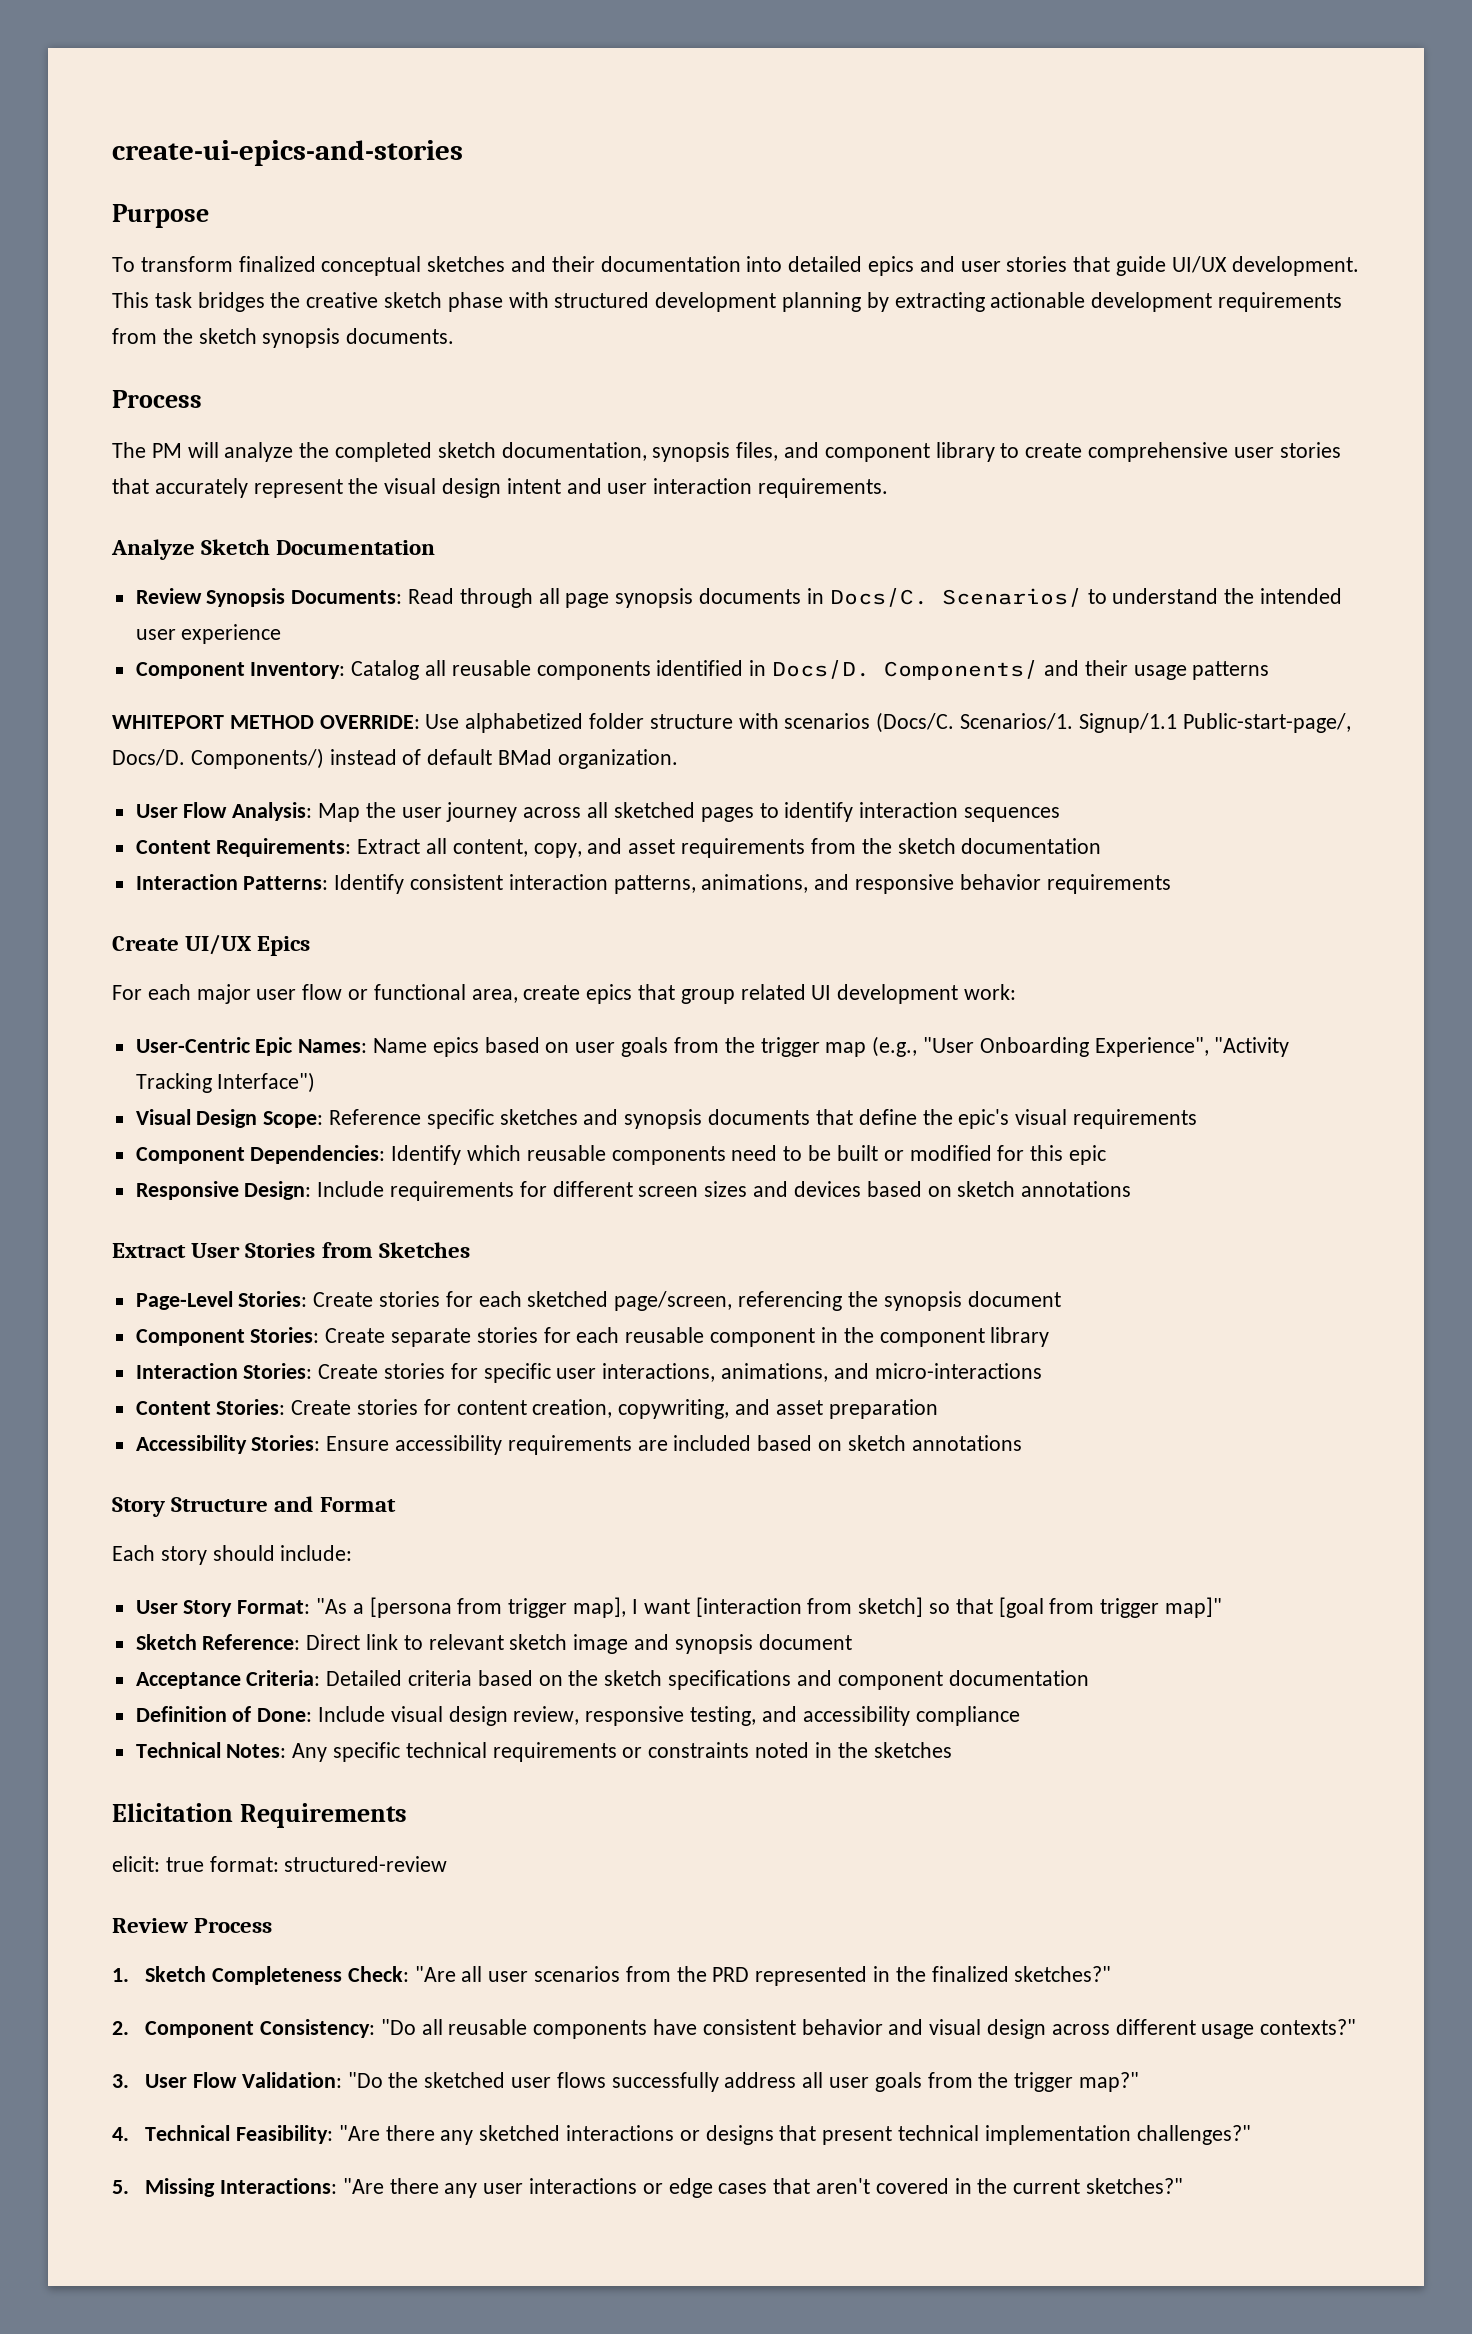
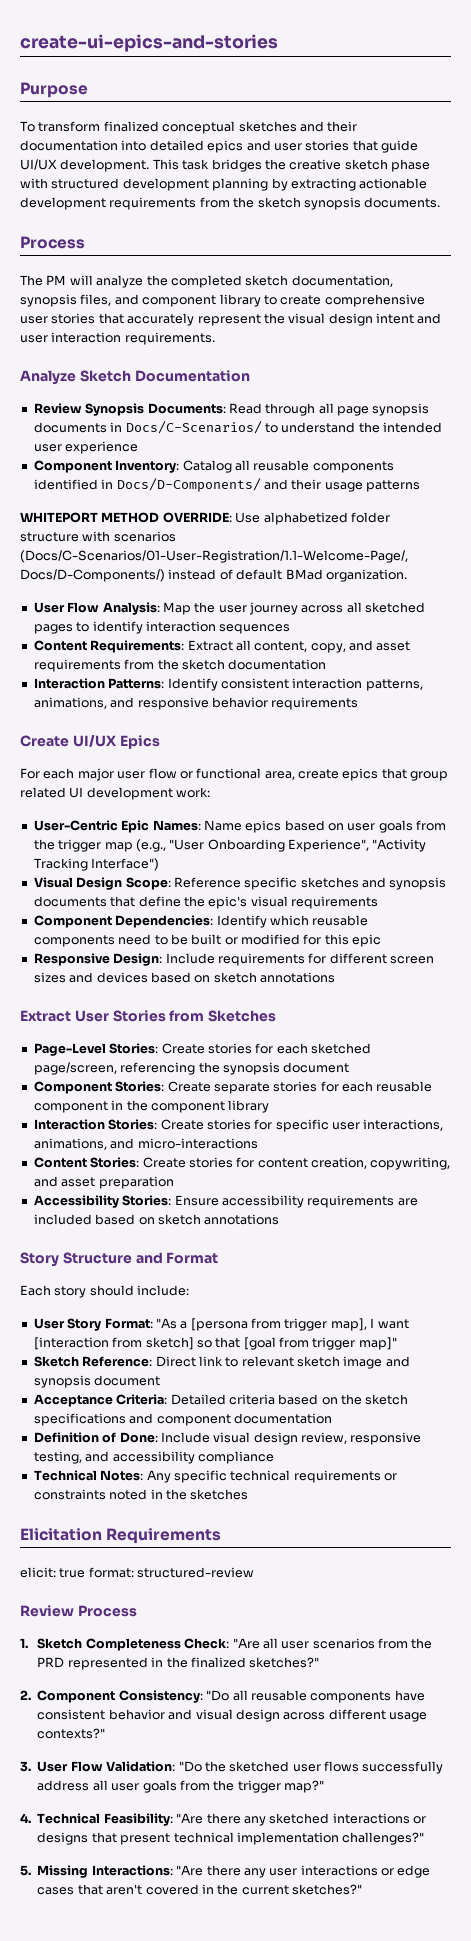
[829,588,1082,607] Docs/C. Scenarios/ -> [125,421,262,434] Docs/C-Scenarios/
[772,660,1039,680] Docs/D. Components/ -> [116,478,261,492] Docs/D-Components/
[876,712,1351,733] [112,748,324,769] (Docs/C. Scenarios/1. Signup/1.1 Public-start-page/, Docs/D. Components/) -> [20,550,408,563] [20,569,165,582] (Docs/C-Scenarios/01-User-Registration/1.1-Welcome-Page/, Docs/D-Components/)

